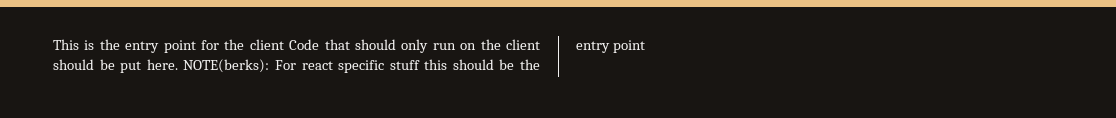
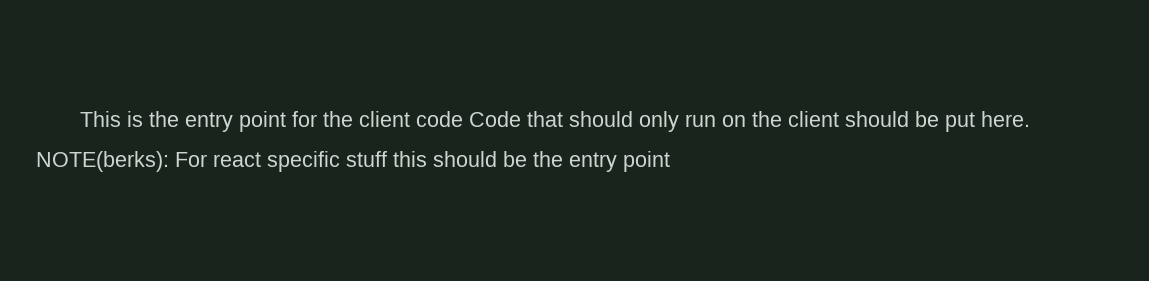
(284, 44) none -> [415,111,463,127] code
(178, 64) none -> (1030, 119) //

